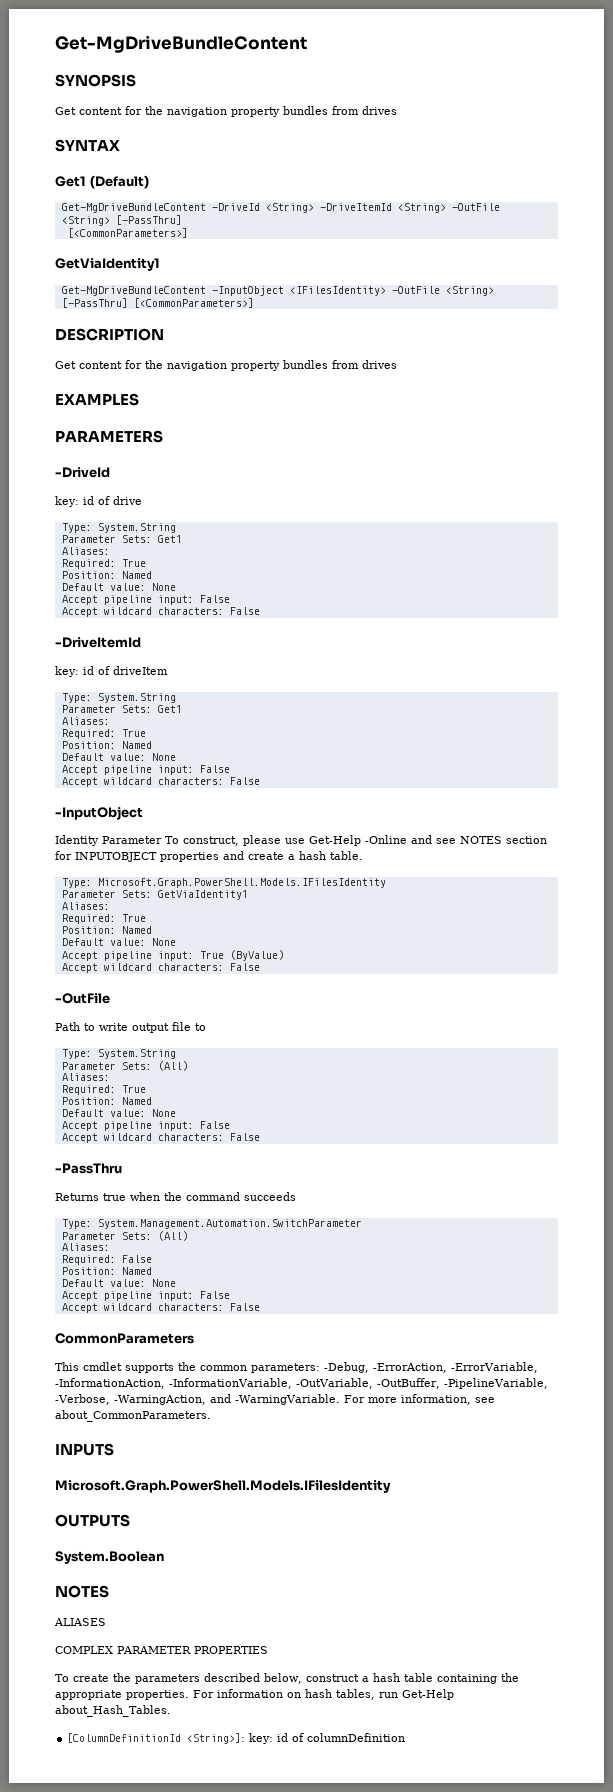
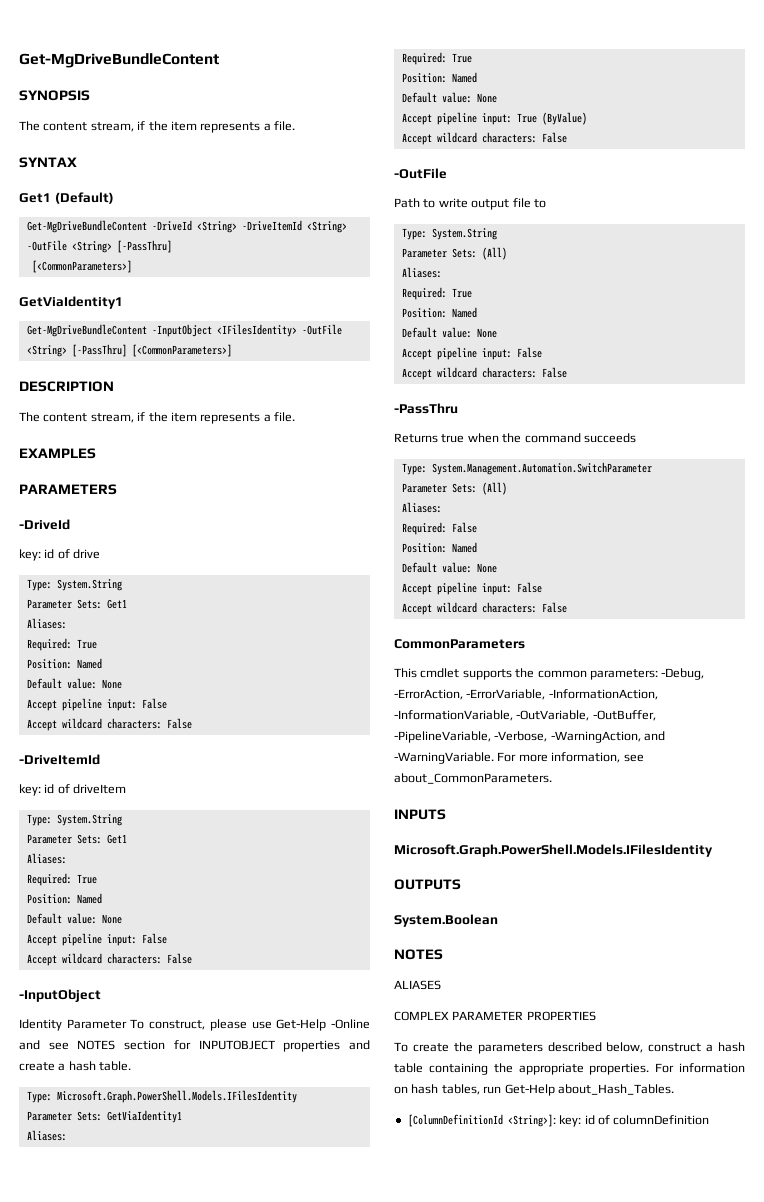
[55,106,397,117] Get content for the navigation property bundles from drives -> [19,121,295,133] The content stream, if the item represents a file.
[55,360,397,371] Get content for the navigation property bundles from drives -> [19,412,295,424] The content stream, if the item represents a file.

